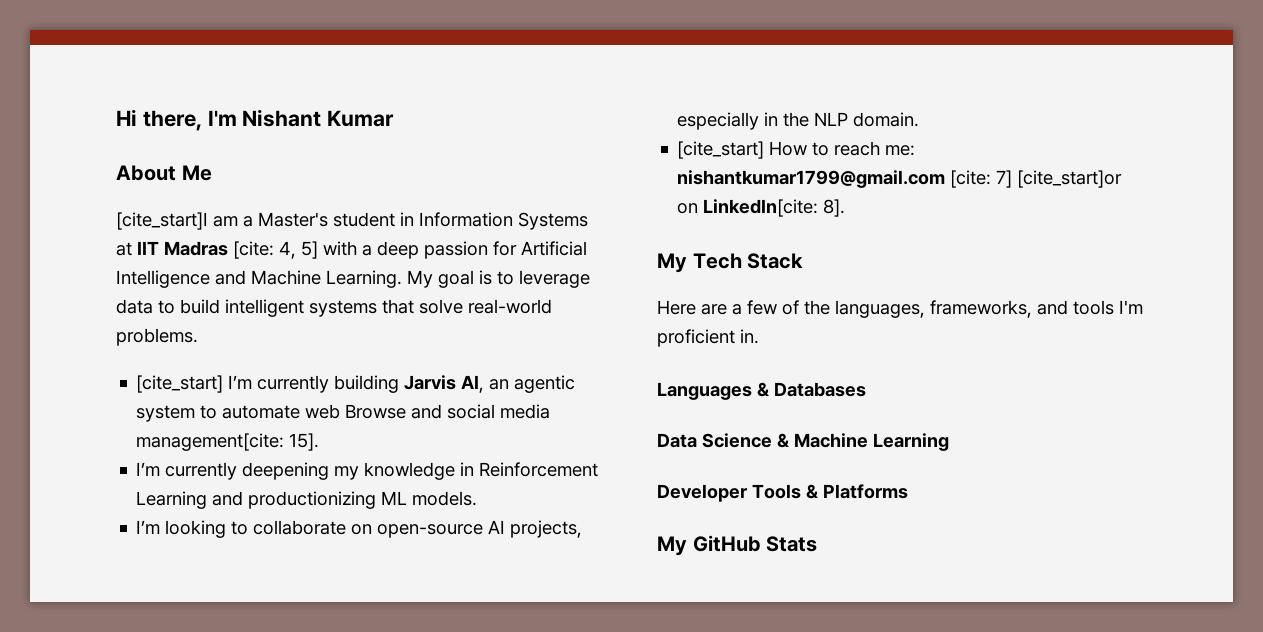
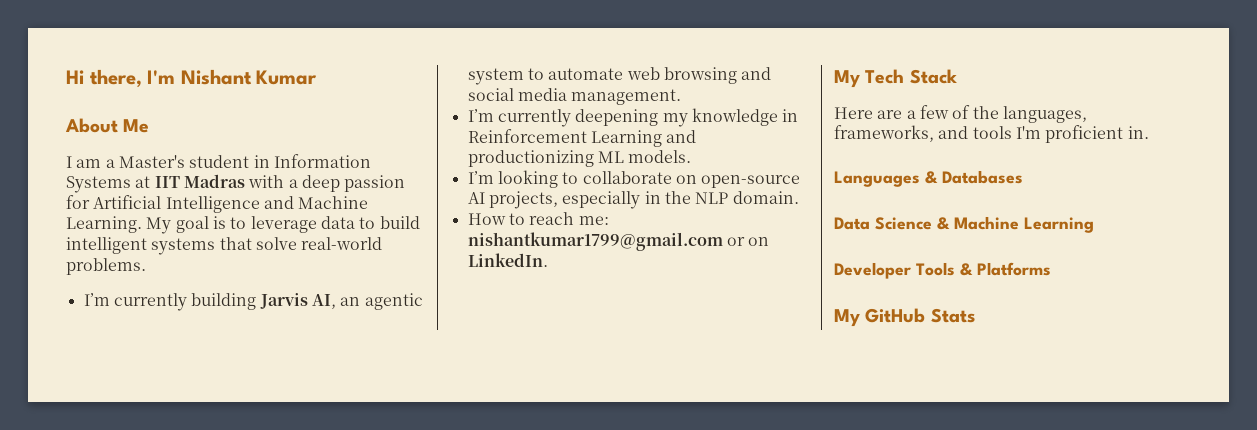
[116,212,208,230] [cite_start]I -> [66,156,72,168] I
[233,241,318,259] [cite: 4, 5] -> (245, 181) none
[136,375,224,393] [cite_start] -> (146, 266) none
[345,404,407,419] Browse -> [663,67,737,84] browsing
[136,433,320,451] management[cite: 15]. -> [571,89,682,105] management.
[677,141,765,159] [cite_start] -> (799, 197) none
[950,170,1123,188] [677,199,846,217] [cite: 7] [cite_start]or on LinkedIn[cite: 8]. -> [726,237,770,246] [467,253,548,267] or on LinkedIn.

